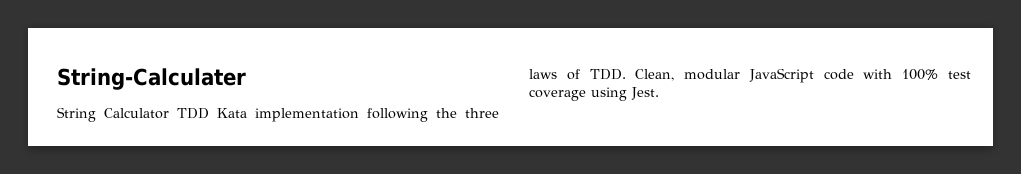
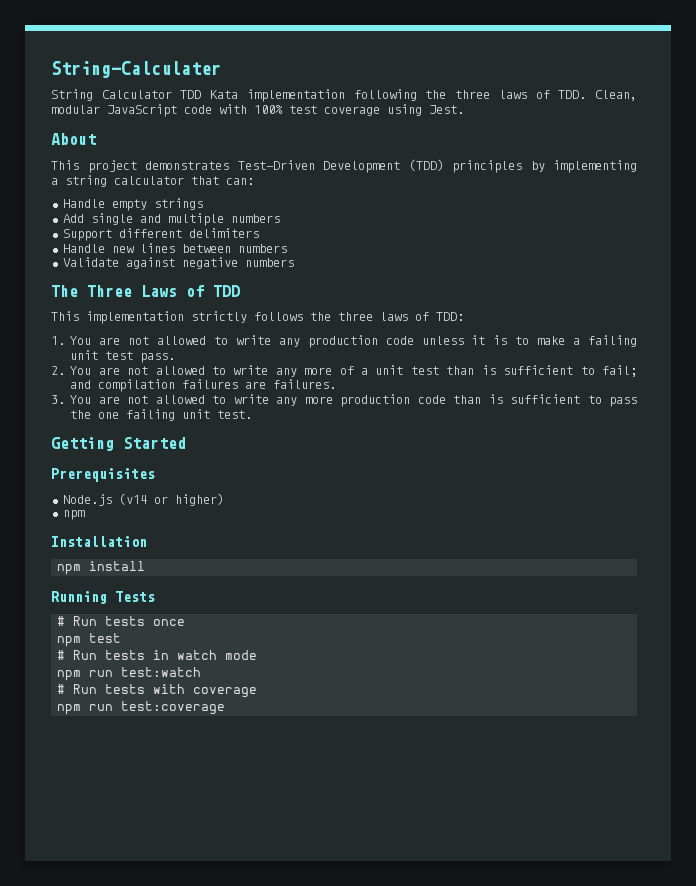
(659, 93) none -> [51,133,96,145] [51,159,637,173] [51,175,254,187] [62,198,203,211] [62,213,280,226] [62,228,259,241] [62,243,287,253] [62,257,294,269] [51,285,240,297] [51,311,464,324] [51,335,637,348] [70,350,176,363] [51,365,637,377] [70,379,337,392] [51,394,637,407] [70,409,253,421] [51,437,186,451] [51,468,155,482] [62,493,224,506] [62,510,85,520] [51,536,147,547] [57,561,146,575] [51,591,155,604] [57,616,186,626] [57,633,122,647] [57,650,258,660] [57,667,202,681] [57,684,258,698] [57,701,226,715] // About // This project demonstrates Test-Driven Development (TDD) principles by implementing a string calculator that can: // Handle empty strings // Add single and multiple numbers // Support different delimiters // Handle new lines between numbers // Validate against negative numbers // The Three Laws of TDD // This implementation strictly follows the three laws of TDD: // 1. You are not allowed to write any production code unless it is to make a failing unit test pass. // 2. You are not allowed to write any more of a unit test than is sufficient to fail; and compilation failures are failures. // 3. You are not allowed to write any more production code than is sufficient to pass the one failing unit test. // Getting Started // Prerequisites // Node.js (v14 or higher) // npm // Installation // npm install // Running Tests // # Run tests once // npm test // # Run tests in watch mode // npm run test:watch // # Run tests with coverage // npm run test:coverage

